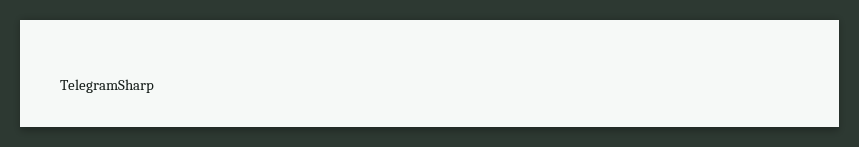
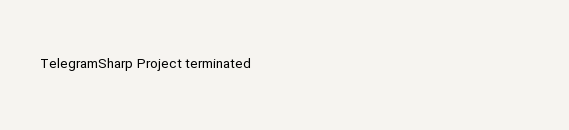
(154, 86) none -> [136,58,252,71] Project terminated

